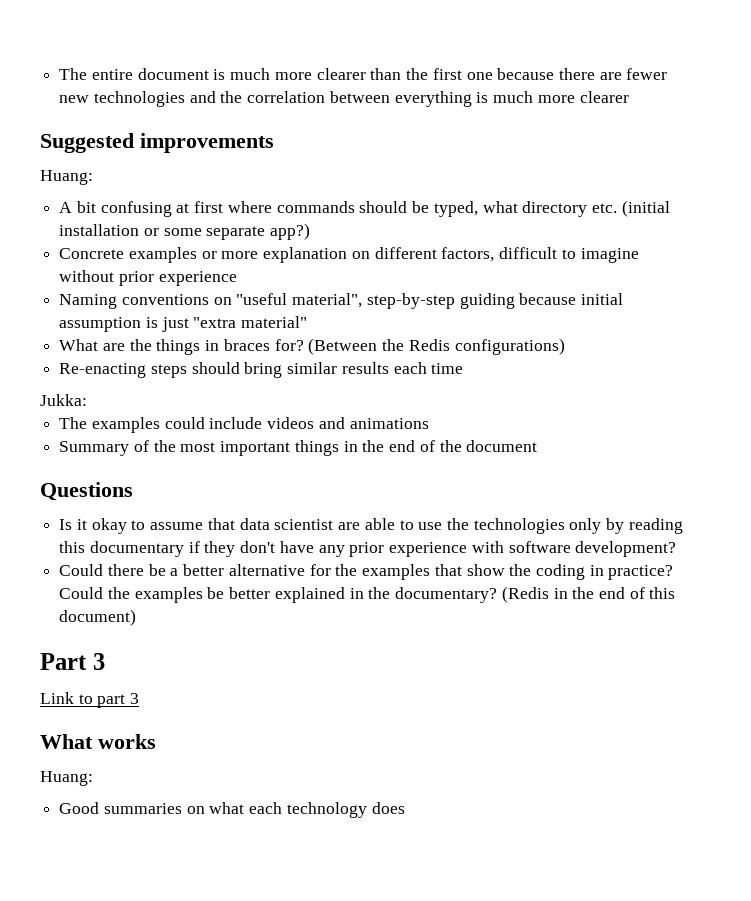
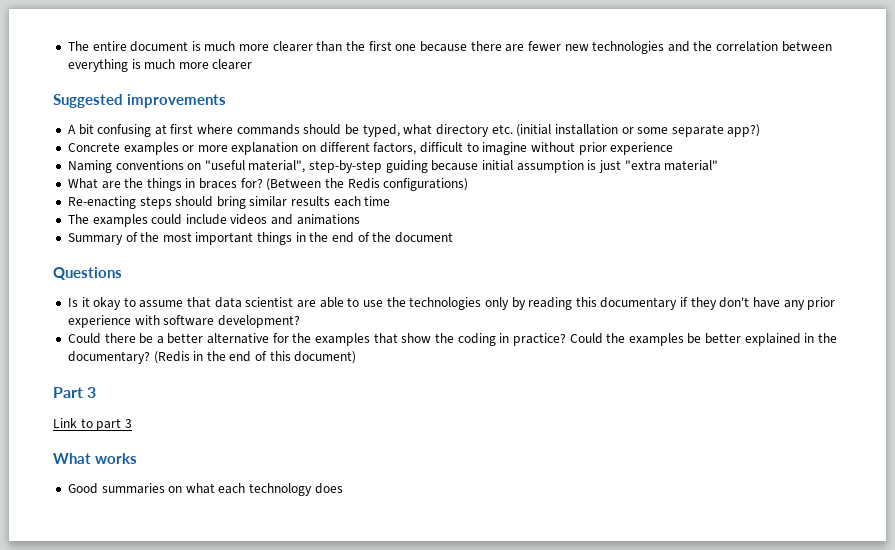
[40,170,93,185] // Huang: -> (226, 101) none
[40,394,87,406] // Jukka: -> (391, 201) none
[40,771,93,786] // Huang: -> (137, 458) none

